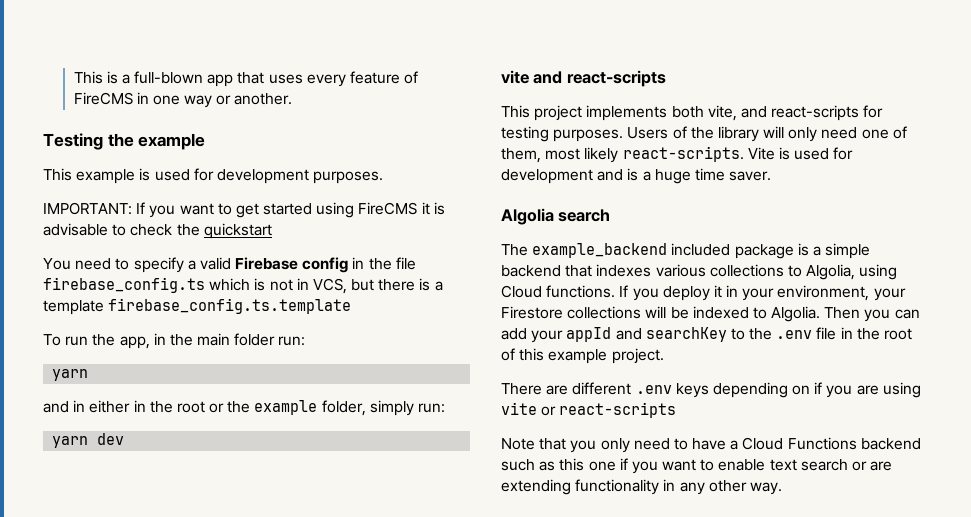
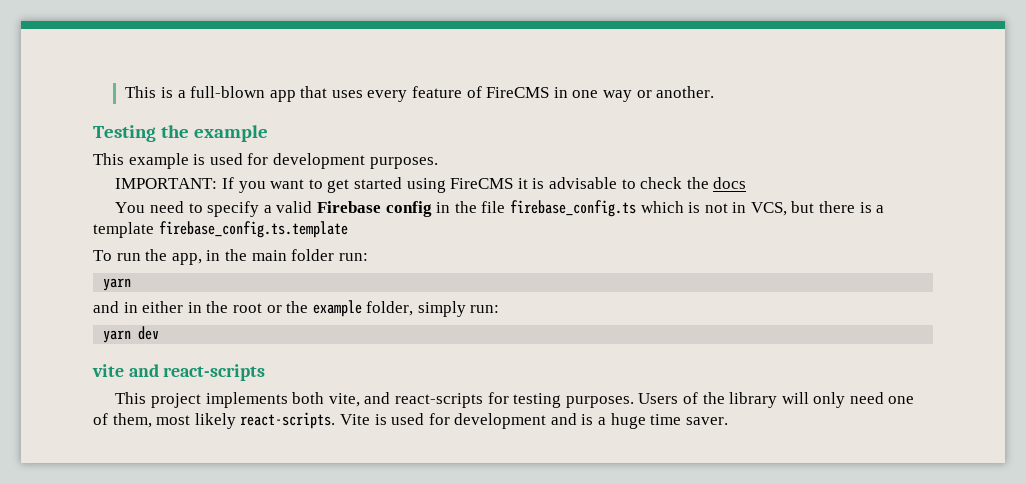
[203,223,272,239] quickstart -> [713,177,747,189] docs
[501,208,611,225] [501,243,871,259] [501,264,898,280] [501,285,906,301] [501,306,920,322] [501,327,913,343] [501,348,664,364] [501,382,921,398] [501,402,677,418] [501,437,921,453] [501,458,893,474] [501,479,782,495] // Algolia search // The example_backend included package is a simple backend that indexes various collections to Algolia, using Cloud functions. If you deploy it in your environment, your Firestore collections will be indexed to Algolia. Then you can add your appId and searchKey to the .env file in the root of this example project. // There are different .env keys depending on if you are using vite or react-scripts // Note that you only need to have a Cloud Functions backend such as this one if you want to enable text search or are extending functionality in any other way. -> (728, 421) none

